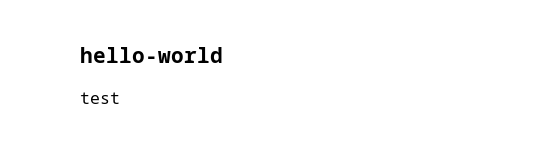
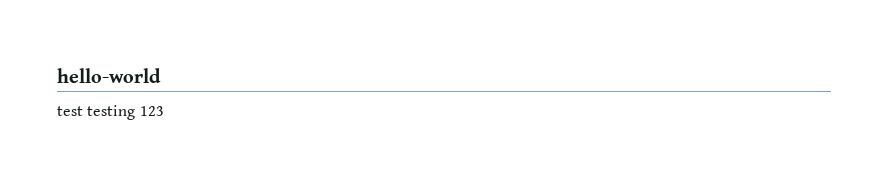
(120, 98) none -> [87,105,164,120] testing 123

